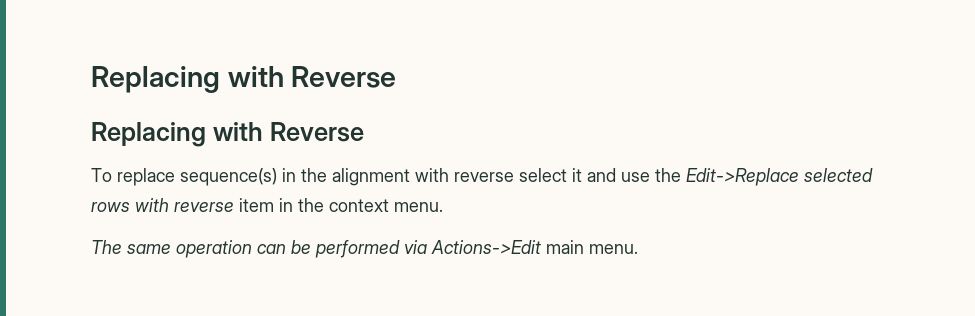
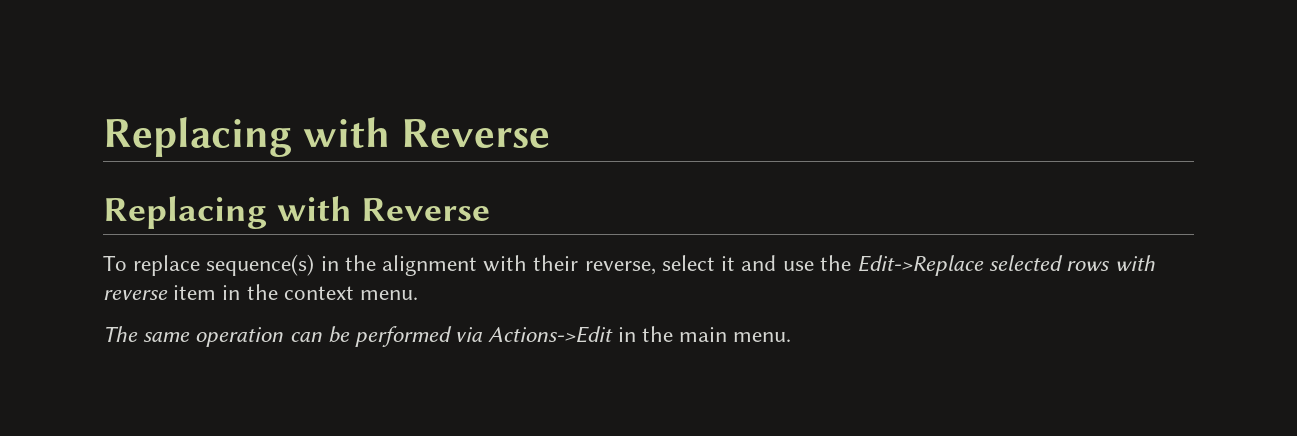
[454,172,514,182] reverse -> [533,255,656,275] their reverse,
(541, 247) none -> [617,326,673,342] in the

